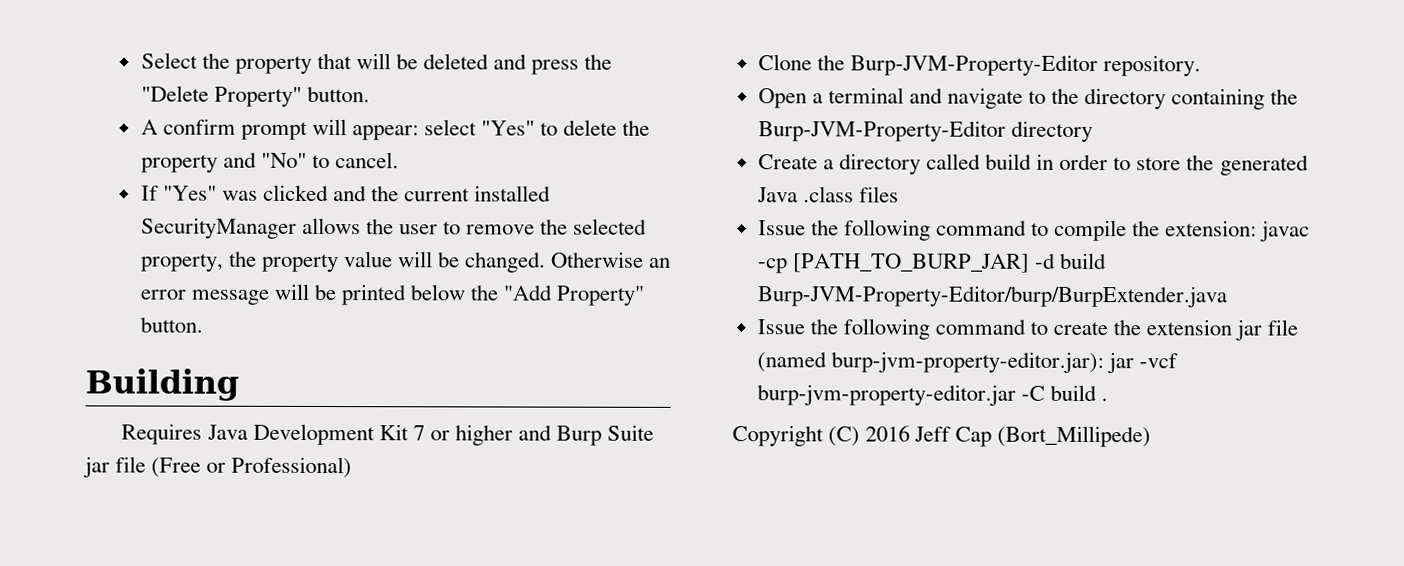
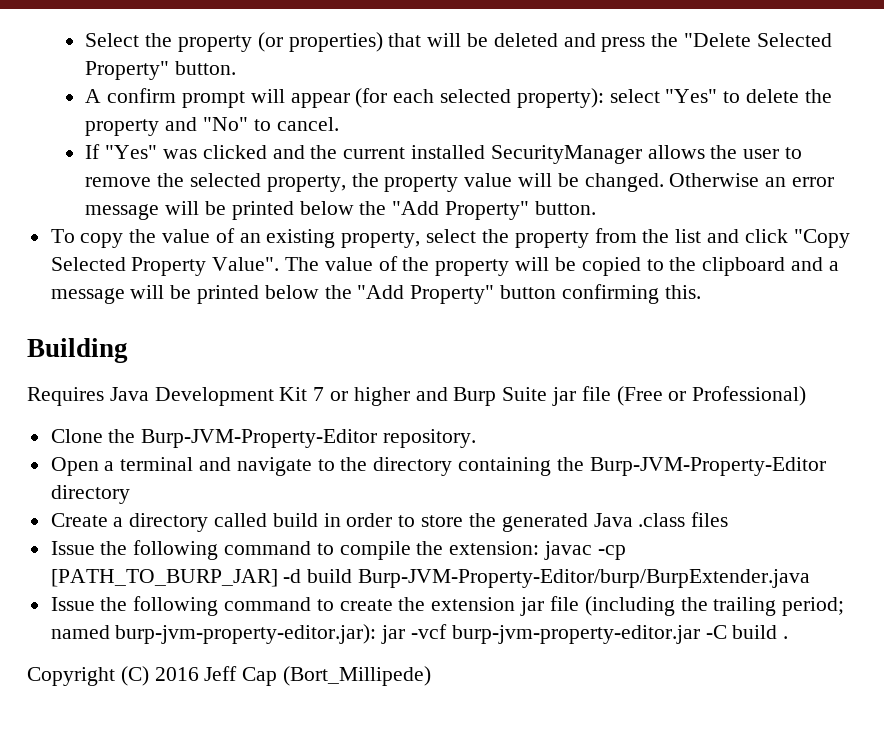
(312, 64) none -> [257,32,383,52] (or properties)
(209, 93) none -> [756,33,832,47] Selected
[352,125,420,141] appear: -> [290,88,604,108] appear (for each selected property):
(203, 324) none -> [50,228,850,248] [50,256,839,276] [50,284,701,304] // To copy the value of an existing property, select the property from the list and click "Copy Selected Property Value". The value of the property will be copied to the clipboard and a message will be printed below the "Add Property" button confirming this.
[756,351,827,373] (named -> [584,596,845,616] [50,625,110,639] (including the trailing period; named

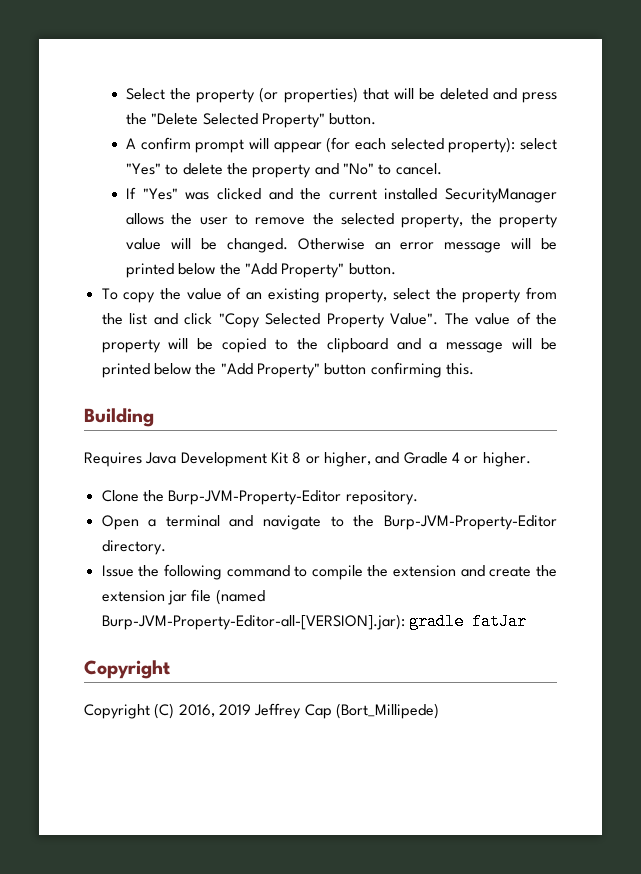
[313,386,807,406] 7 or higher and Burp Suite jar file (Free or Professional) -> [292,452,531,467] 8 or higher, and Gradle 4 or higher.
[373,457,826,476] [50,485,130,504] [50,512,729,532] directory containing the Burp-JVM-Property-Editor directory // Create a directory called build in order to store the generated Java .class files -> [384,515,557,530] [101,540,166,555] Burp-JVM-Property-Editor directory.
[449,541,626,560] [50,569,811,588] [50,596,334,616] extension: javac -cp [PATH_TO_BURP_JAR] -d build Burp-JVM-Property-Editor/burp/BurpExtender.java // Issue the following command to -> [393,565,485,577] extension and
[584,596,845,616] [50,624,789,644] (including the trailing period; named burp-jvm-property-editor.jar): jar -vcf burp-jvm-property-editor.jar -C build . -> [215,589,265,605] [101,613,527,630] [84,660,170,679] (named Burp-JVM-Property-Editor-all-[VERSION].jar): gradle fatJar // Copyright
[154,666,238,681] 2016 Jeff -> [178,703,302,719] 2016, 2019 Jeffrey

